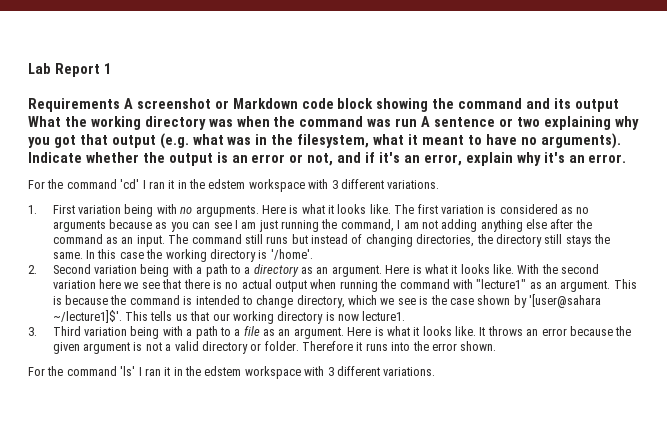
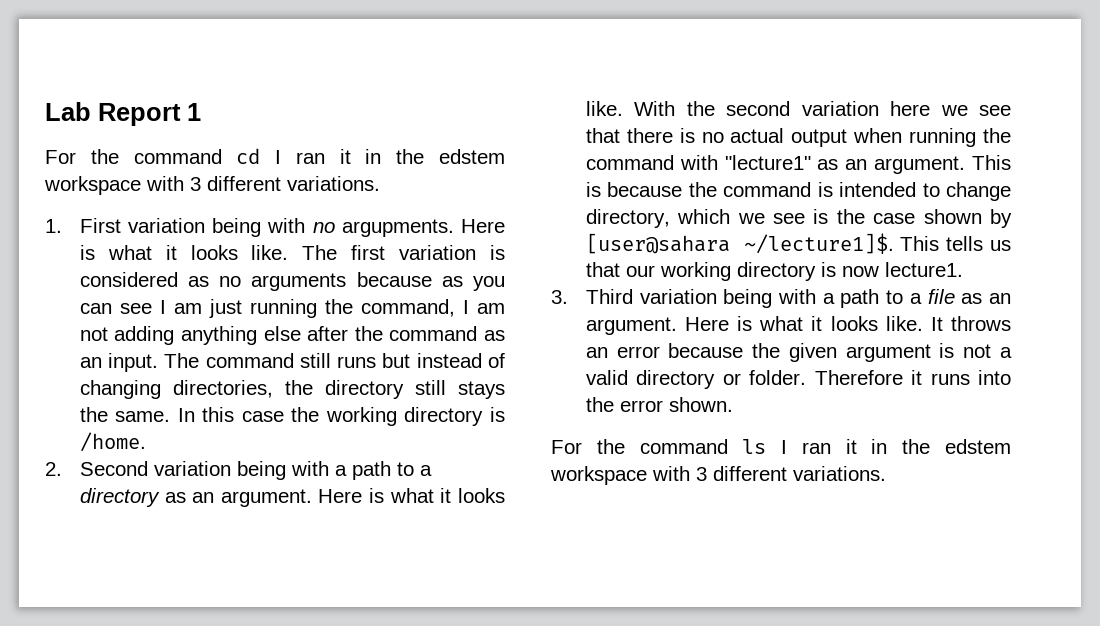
[28,98,619,112] [28,116,639,130] [28,133,621,149] [28,152,627,166] [28,179,140,189] // Requirements A screenshot or Markdown code block showing the command and its output What the working directory was when the command was run A sentence or two explaining why you got that output (e.g. what was in the filesystem, what it meant to have no arguments). Indicate whether the output is an error or not, and if it's an error, explain why it's an error. // For the command 'cd' -> [45,148,261,164] // For the command cd
[270,249,313,260] '/home'. -> [79,432,146,452] /home.
[529,294,602,308] [52,310,122,323] '[user@sahara ~/lecture1]$'. -> [585,233,894,254] [user@sahara ~/lecture1]$.
[120,366,136,376] 'ls' -> [742,439,767,454] ls

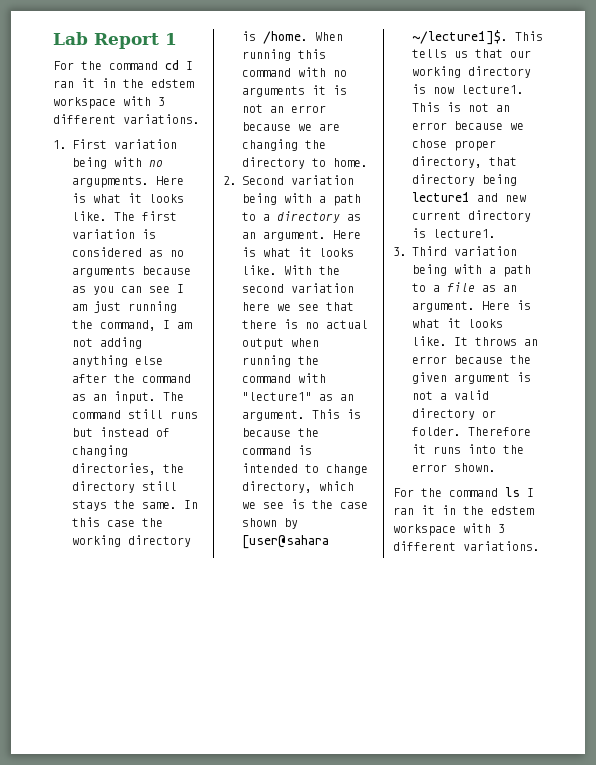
(146, 442) none -> [315,32,343,41] [242,49,326,61] [242,67,347,77] [242,85,347,97] [242,104,326,113] [242,122,340,131] [242,139,326,151] [242,157,368,169] When running this command with no arguments it is not an error because we are changing the directory to home.
(963, 269) none -> [412,102,510,112] [412,121,524,130] [412,139,496,151] [412,156,517,168] [412,174,517,186] [412,192,526,202] [412,210,531,222] [412,228,496,238] This is not an error because we chose proper directory, that directory being lecture1 and new current directory is lecture1.

